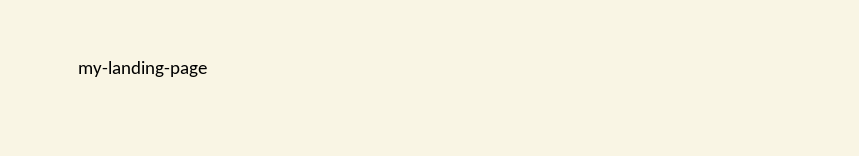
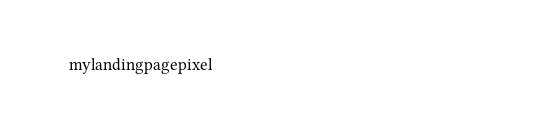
[78,61,207,77] my-landing-page -> [69,58,213,74] mylandingpagepixel

